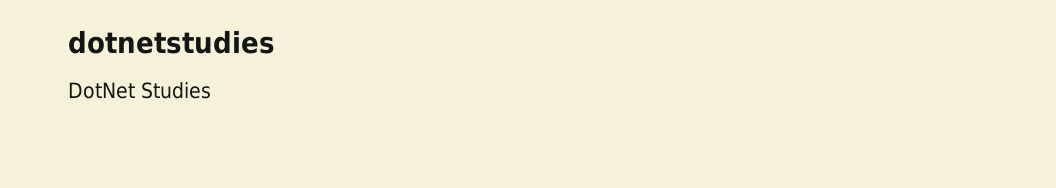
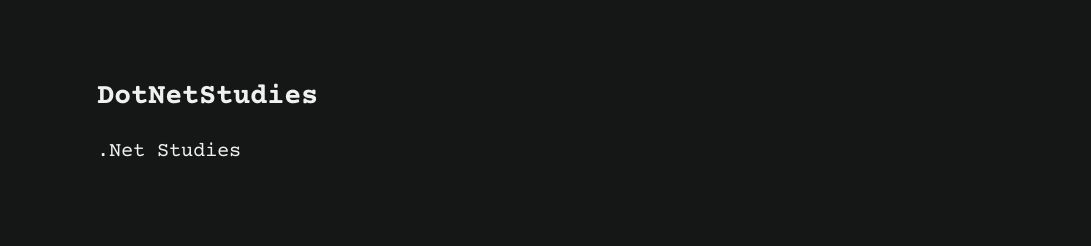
[68,30,275,54] [68,82,135,99] dotnetstudies // DotNet -> [97,83,318,104] [97,143,145,157] DotNetStudies // .Net

